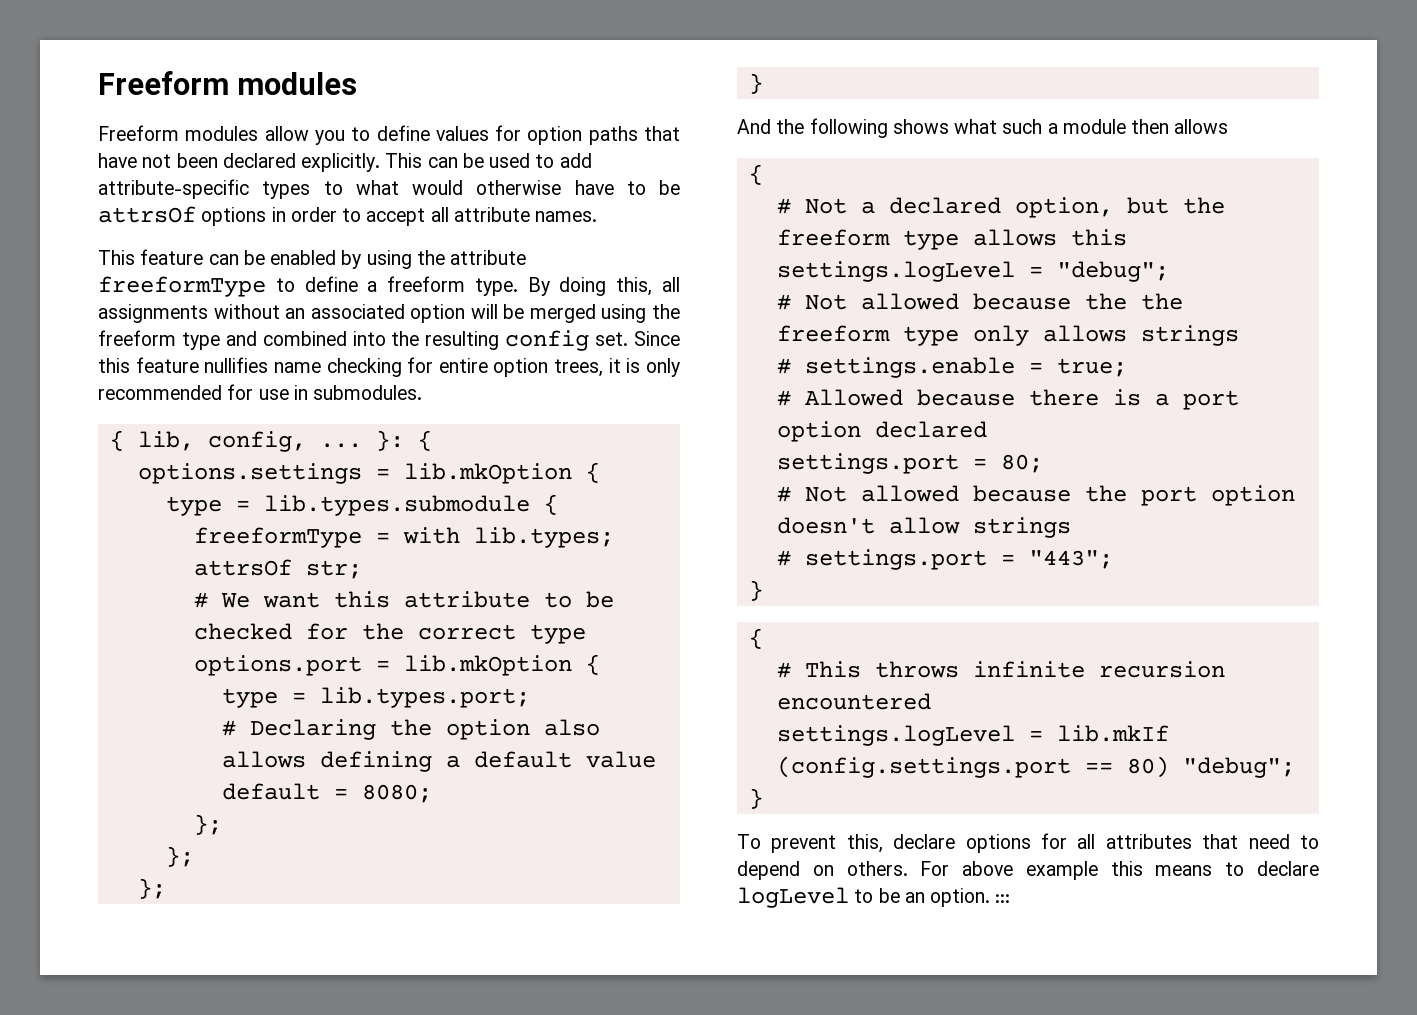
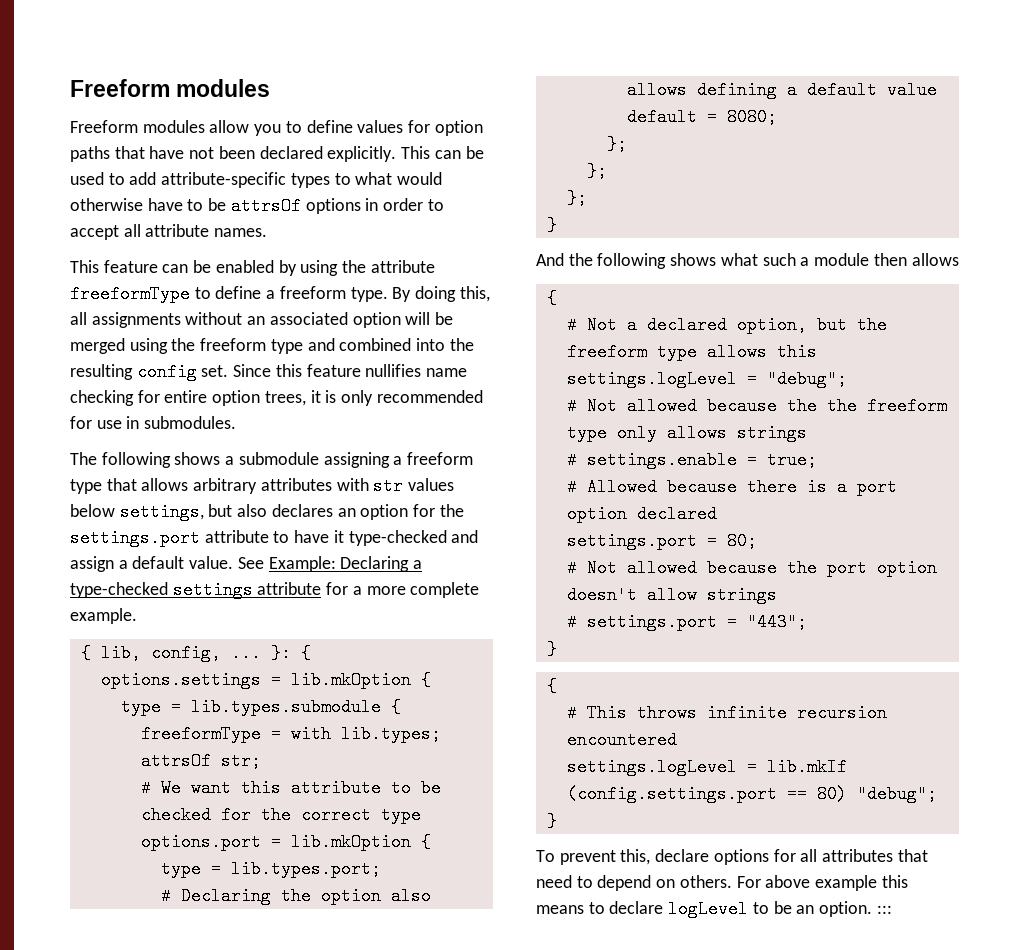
(423, 392) none -> [70,452,474,468] [70,477,455,495] [70,503,464,521] [70,529,479,547] [70,556,423,572] [70,581,480,599] [70,608,137,624] // The following shows a submodule assigning a freeform type that allows arbitrary attributes with str values below settings, but also declares an option for the settings.port attribute to have it type-checked and assign a default value. See Example: Declaring a type-checked settings attribute for a more complete example.

